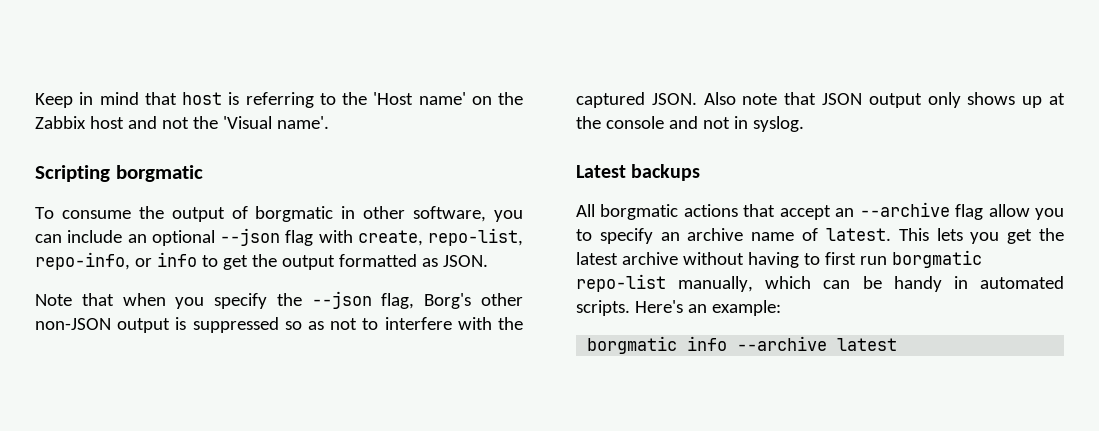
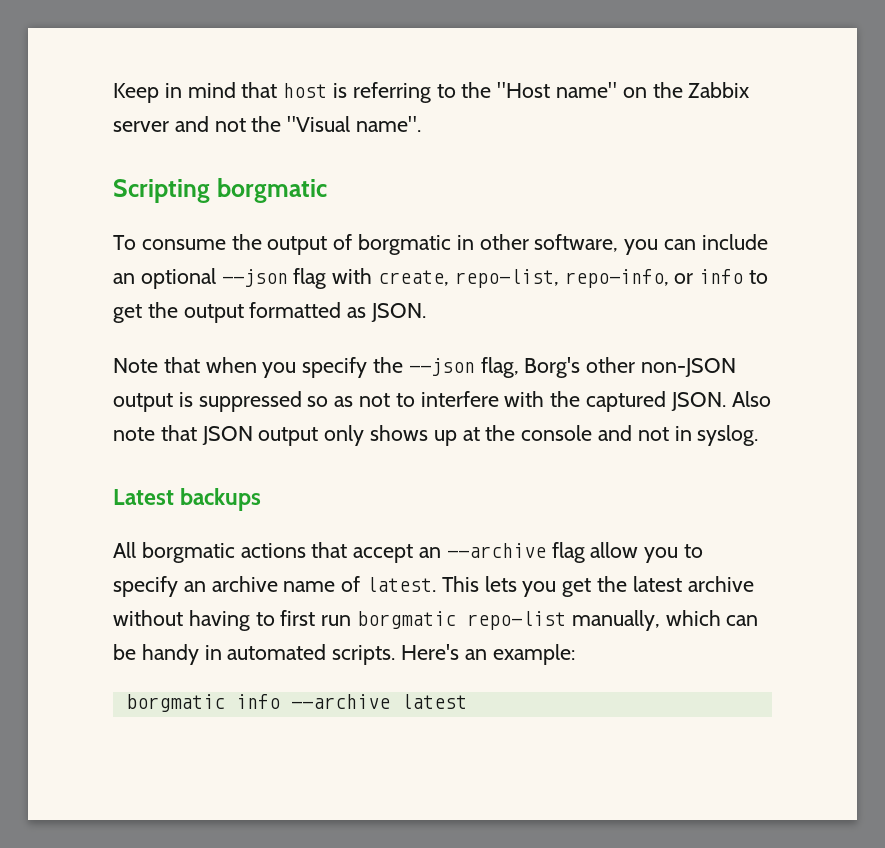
[373,92,466,105] 'Host name' -> [497,82,618,98] "Host name"
[89,116,124,129] host -> [113,121,169,132] server
[222,116,329,129] 'Visual name'. -> [287,116,422,132] "Visual name".

